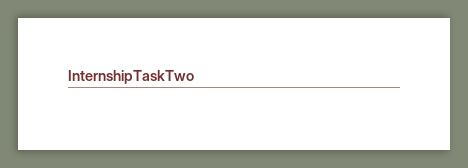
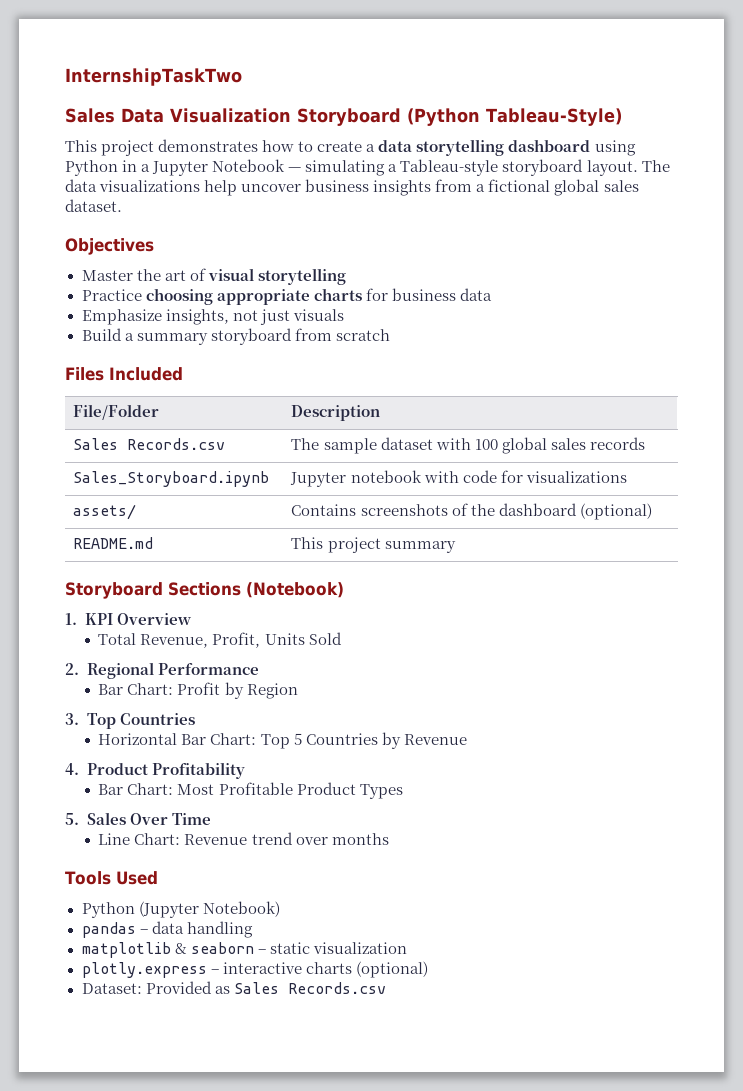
(194, 77) none -> [65,108,622,126] [65,139,636,156] [65,159,670,176] [65,179,639,196] [65,199,122,212] [65,238,154,255] [81,268,346,285] [81,288,492,305] [81,309,344,325] [81,328,390,345] [65,367,183,381] [73,404,160,420] [291,405,381,421] [73,438,226,450] [291,437,645,454] [73,471,270,487] [290,470,627,487] [73,504,137,520] [291,503,652,520] [73,537,154,549] [291,537,456,553] [65,582,344,599] [65,613,192,625] [98,632,342,648] [65,662,259,679] [98,682,298,699] [65,713,195,729] [98,732,467,749] [65,762,245,779] [98,782,403,799] [65,812,211,825] [98,832,389,845] [65,871,158,885] [81,901,280,918] [81,921,253,938] [81,942,407,958] [81,961,428,978] [81,981,386,994] // Sales Data Visualization Storyboard (Python Tableau-Style) // This project demonstrates how to create a data storytelling dashboard using Python in a Jupyter Notebook — simulating a Tableau-style storyboard layout. The data visualizations help uncover business insights from a fictional global sales dataset. // Objectives // Master the art of visual storytelling // Practice choosing appropriate charts for business data // Emphasize insights, not just visuals // Build a summary storyboard from scratch // Files Included // File/Folder | Description // Sales Records.csv | The sample dataset with 100 global sales records // Sales_Storyboard.ipynb | Jupyter notebook with code for visualizations // assets/ | Contains screenshots of the dashboard (optional) // README.md | This project summary // Storyboard Sections (Notebook) // 1. KPI Overview // Total Revenue, Profit, Units Sold // 2. Regional Performance // Bar Chart: Profit by Region // 3. Top Countries // Horizontal Bar Chart: Top 5 Countries by Revenue // 4. Product Profitability // Bar Chart: Most Profitable Product Types // 5. Sales Over Time // Line Chart: Revenue trend over months // Tools Used // Python (Jupyter Notebook) // pandas – data handling // matplotlib & seaborn – static visualization // plotly.express – interactive charts (optional) // Dataset: Provided as Sales Records.csv

